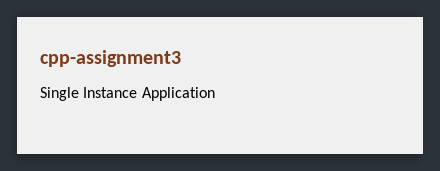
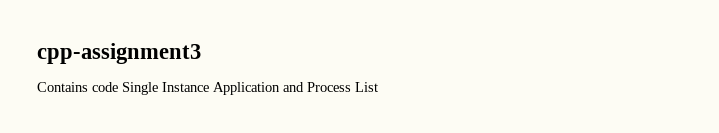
(181, 58) none -> [37,82,118,92] Contains code
(215, 94) none -> [283,82,378,92] and Process List

